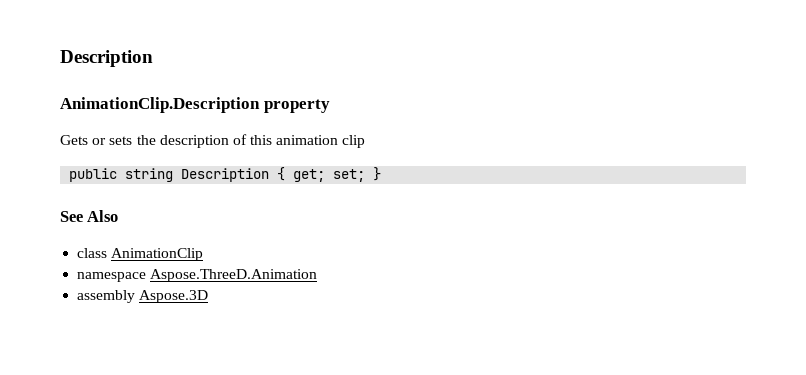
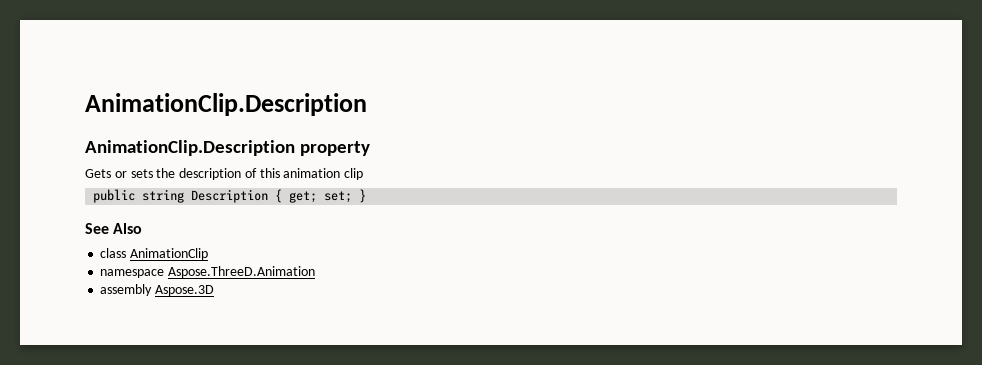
[60,50,153,67] Description -> [85,93,367,116] AnimationClip.Description

